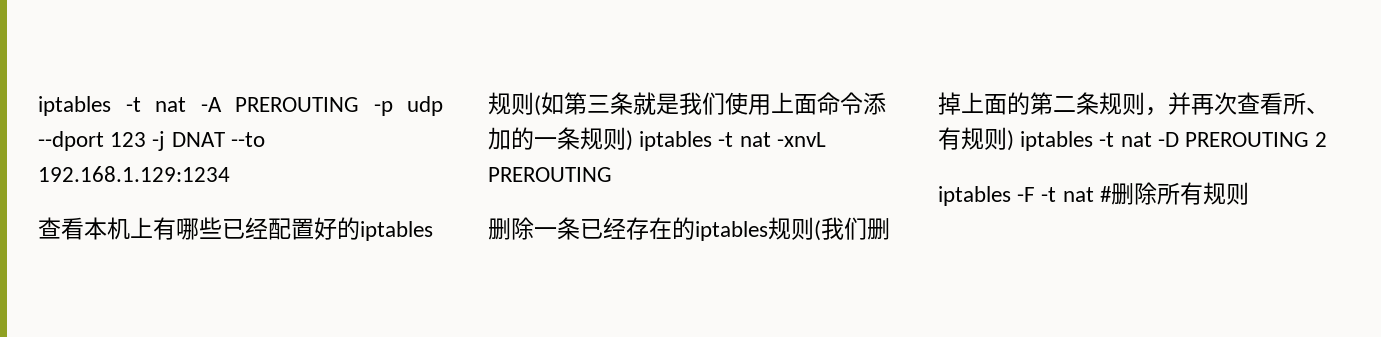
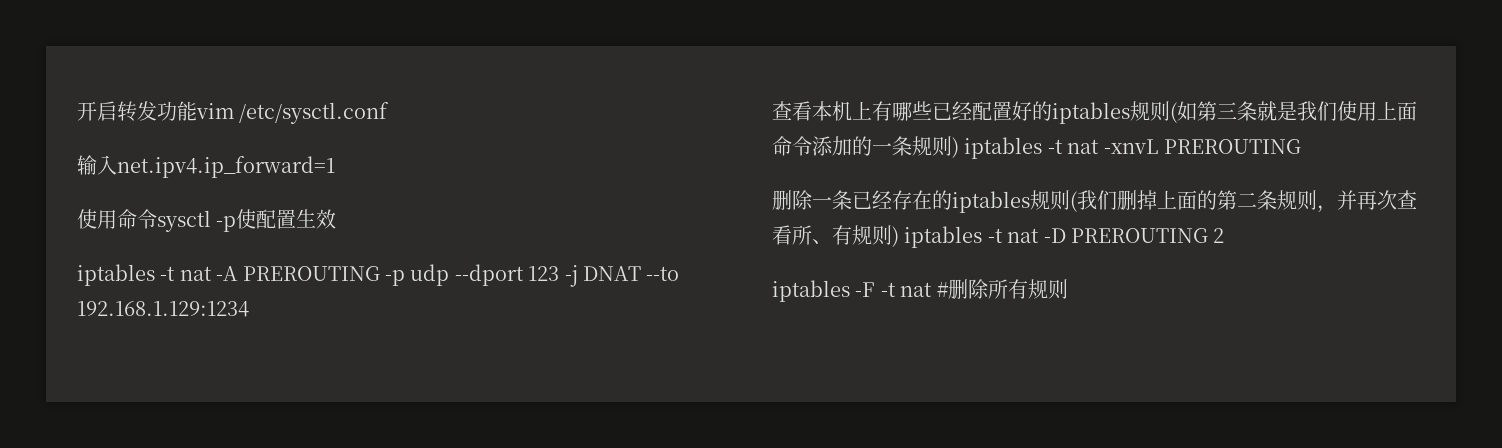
(38, 106) none -> [77,101,390,124] [77,155,335,178] [77,209,337,232] 开启转发功能vim /etc/sysctl.conf // 输入net.ipv4.ip_forward=1 // 使用命令sysctl -p使配置生效 //

